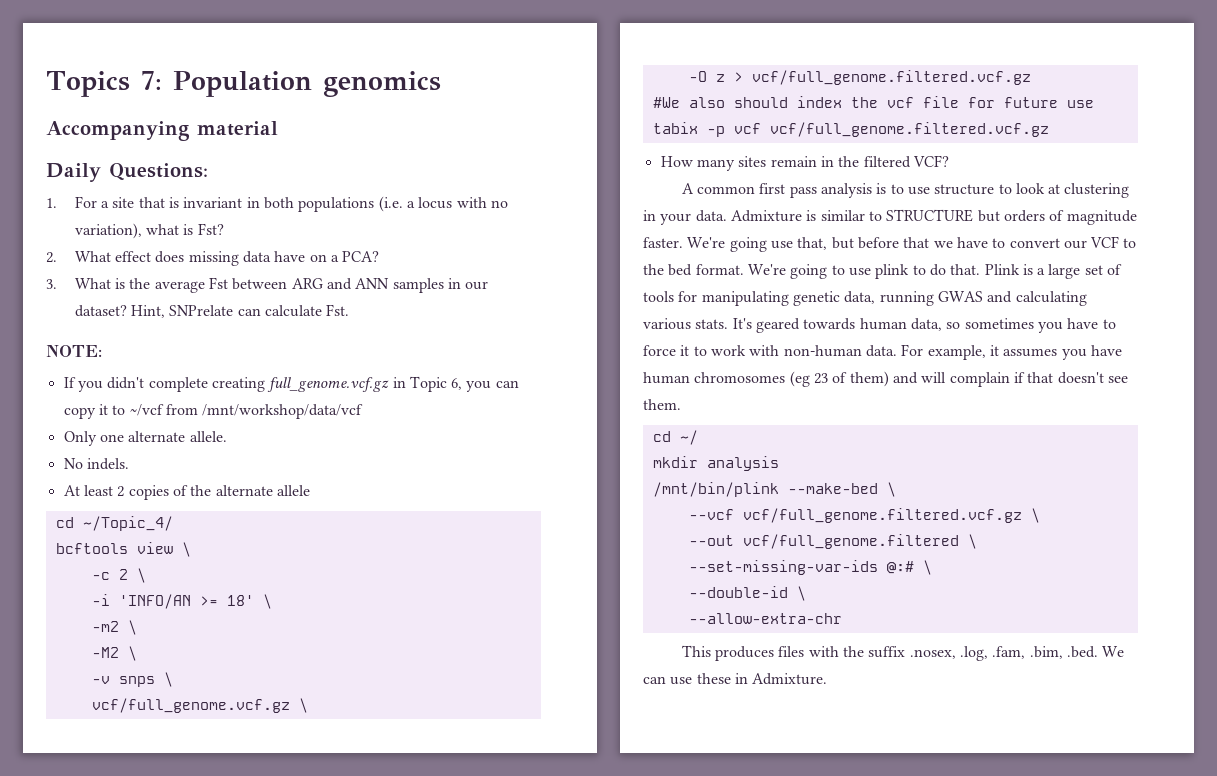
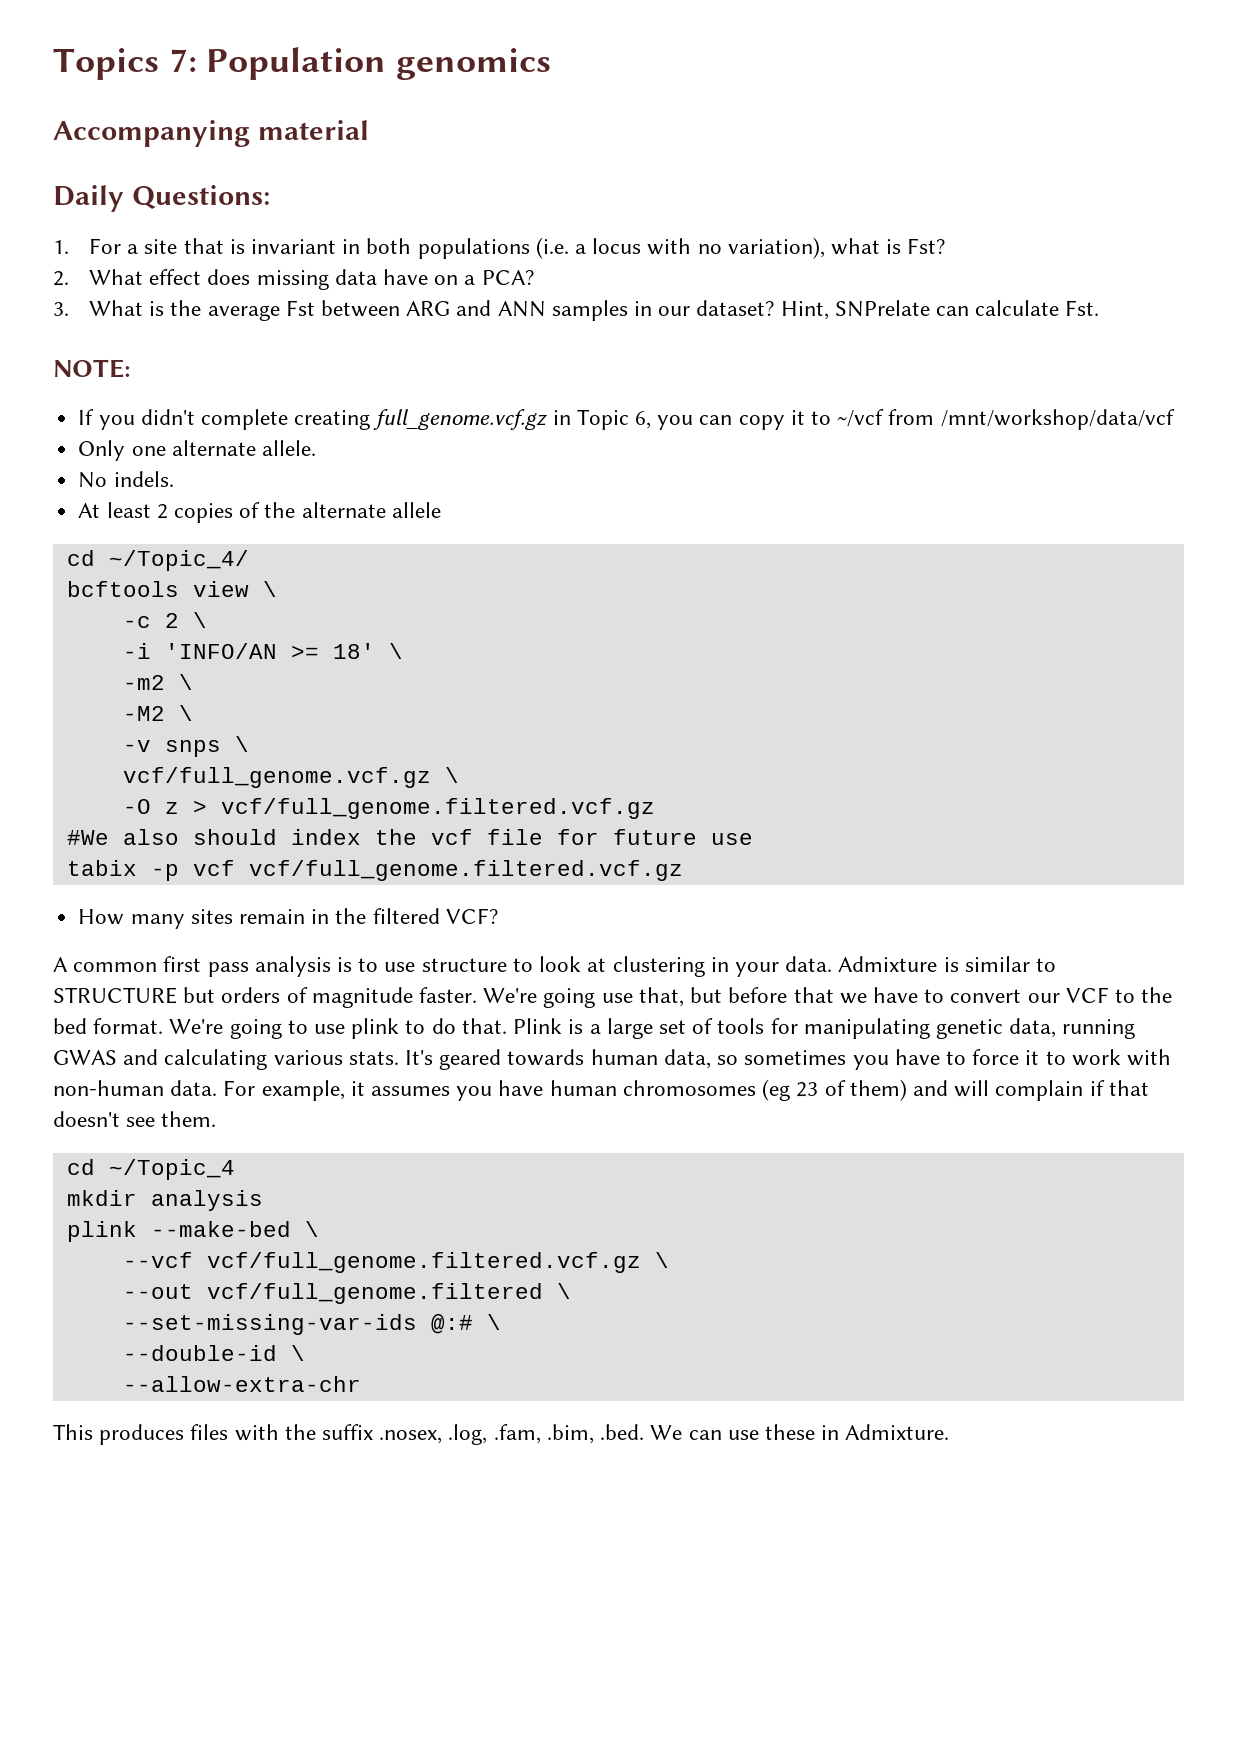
[679,430,698,445] ~/ -> [108,1159,235,1180] ~/Topic_4
[652,482,779,497] /mnt/bin/plink -> [66,1221,137,1242] plink

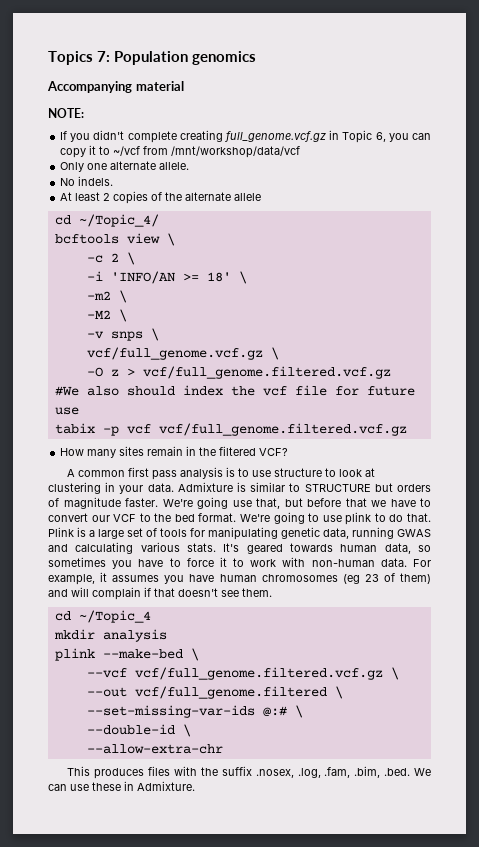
[53,185,270,212] [53,237,946,259] [53,269,534,290] [53,300,1100,321] // Daily Questions: // 1. For a site that is invariant in both populations (i.e. a locus with no variation), what is Fst? // 2. What effect does missing data have on a PCA? // 3. What is the average Fst between ARG and ANN samples in our dataset? Hint, SNPrelate can calculate Fst. -> (184, 86) none

